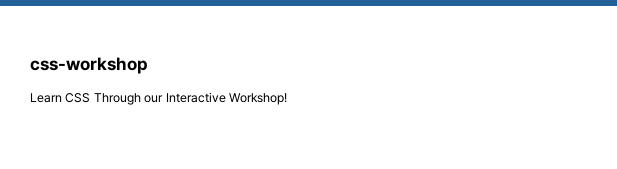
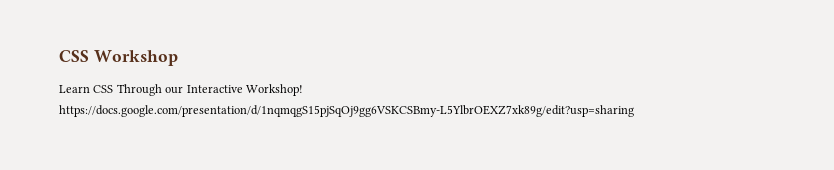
[30,57,148,74] css-workshop -> [59,50,178,66] CSS Workshop
(287, 99) none -> [59,105,634,117] https://docs.google.com/presentation/d/1nqmqgS15pjSqOj9gg6VSKCSBmy-L5YlbrOEXZ7xk89g/edit?usp=sharing

